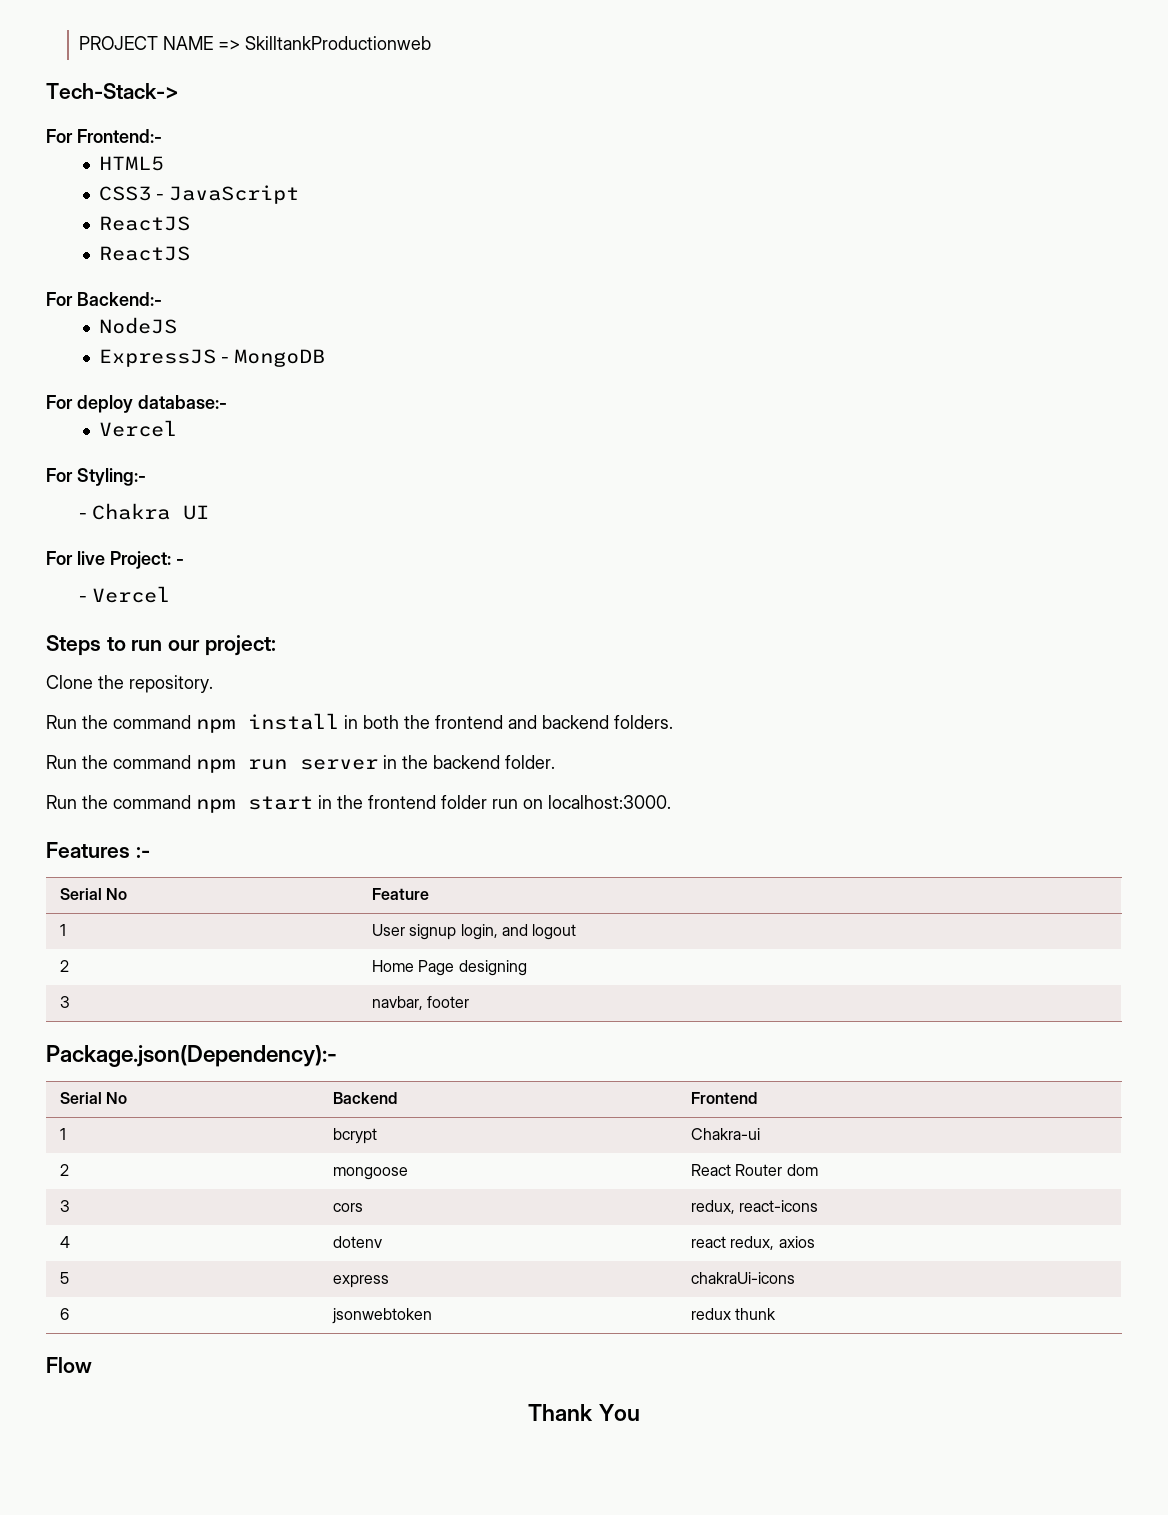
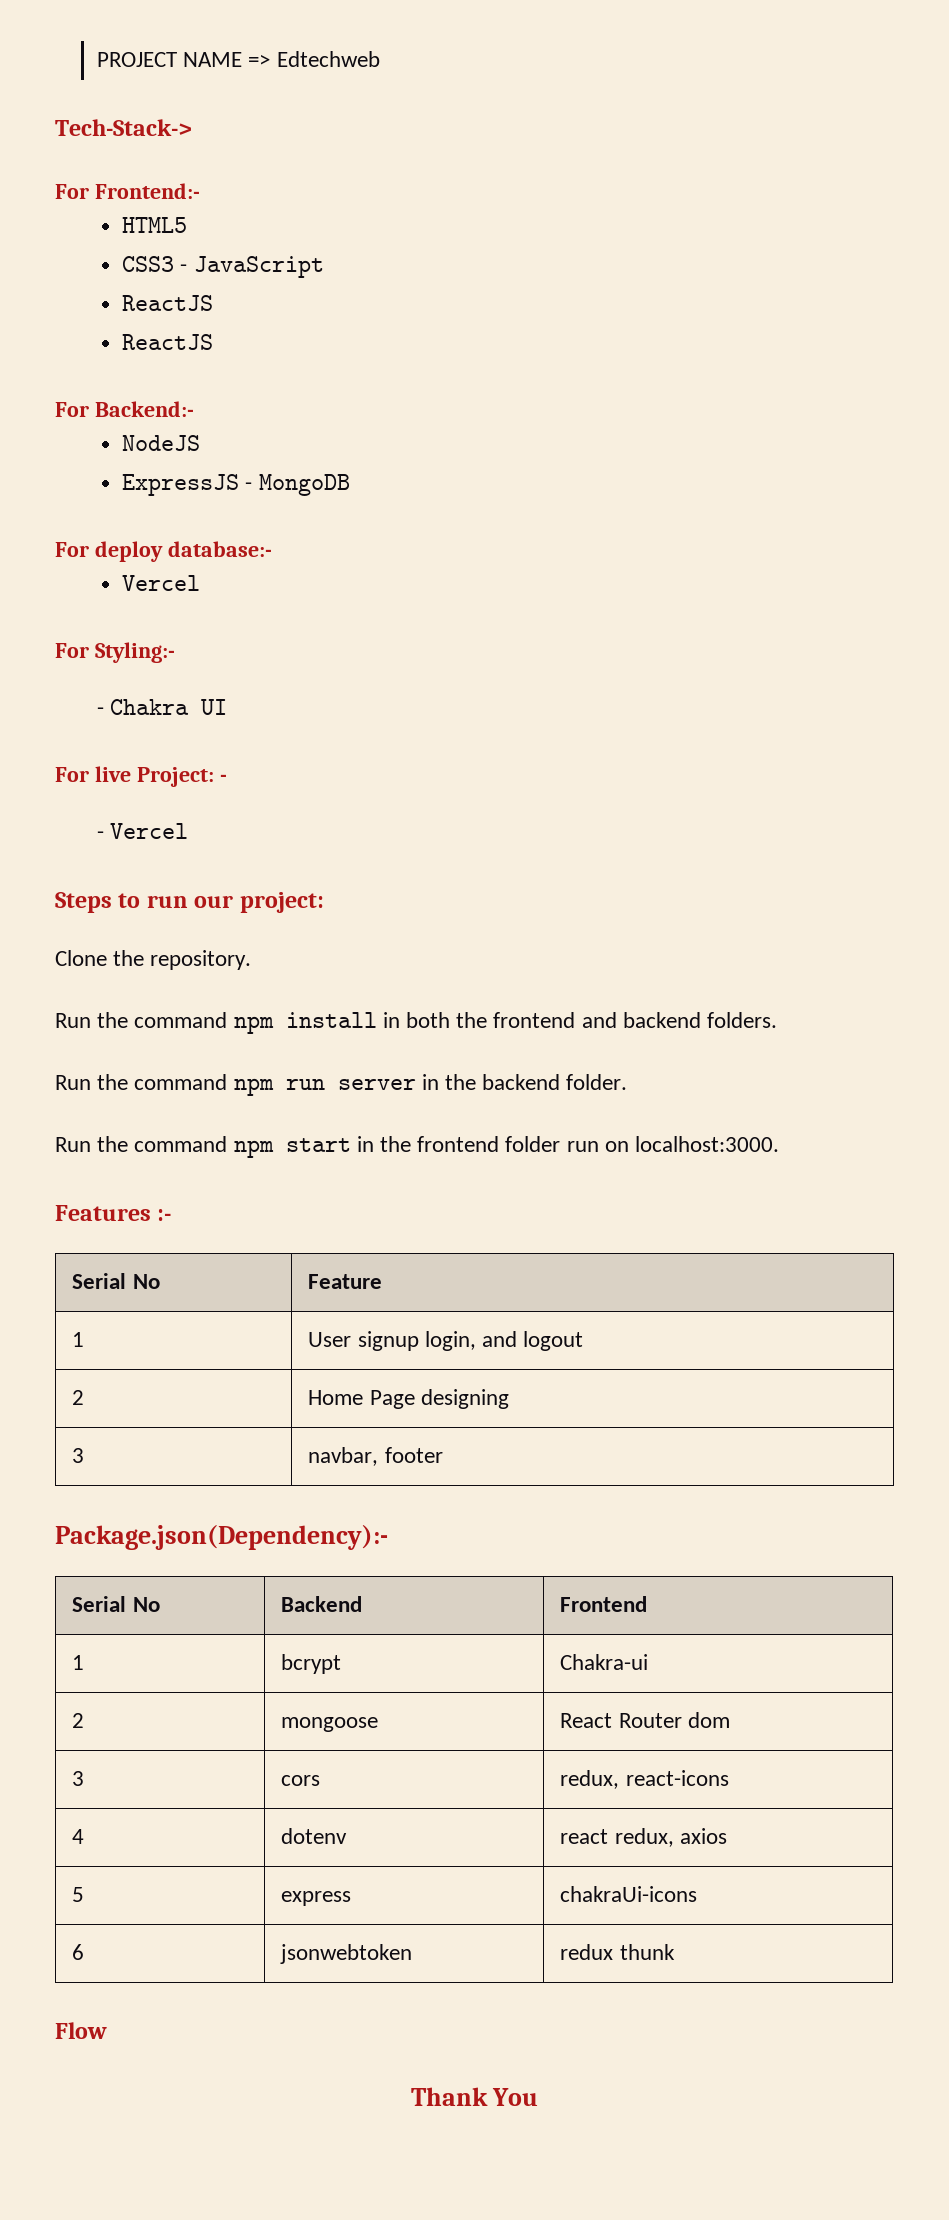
[245,36,432,50] SkilltankProductionweb -> [276,51,380,67] Edtechweb

